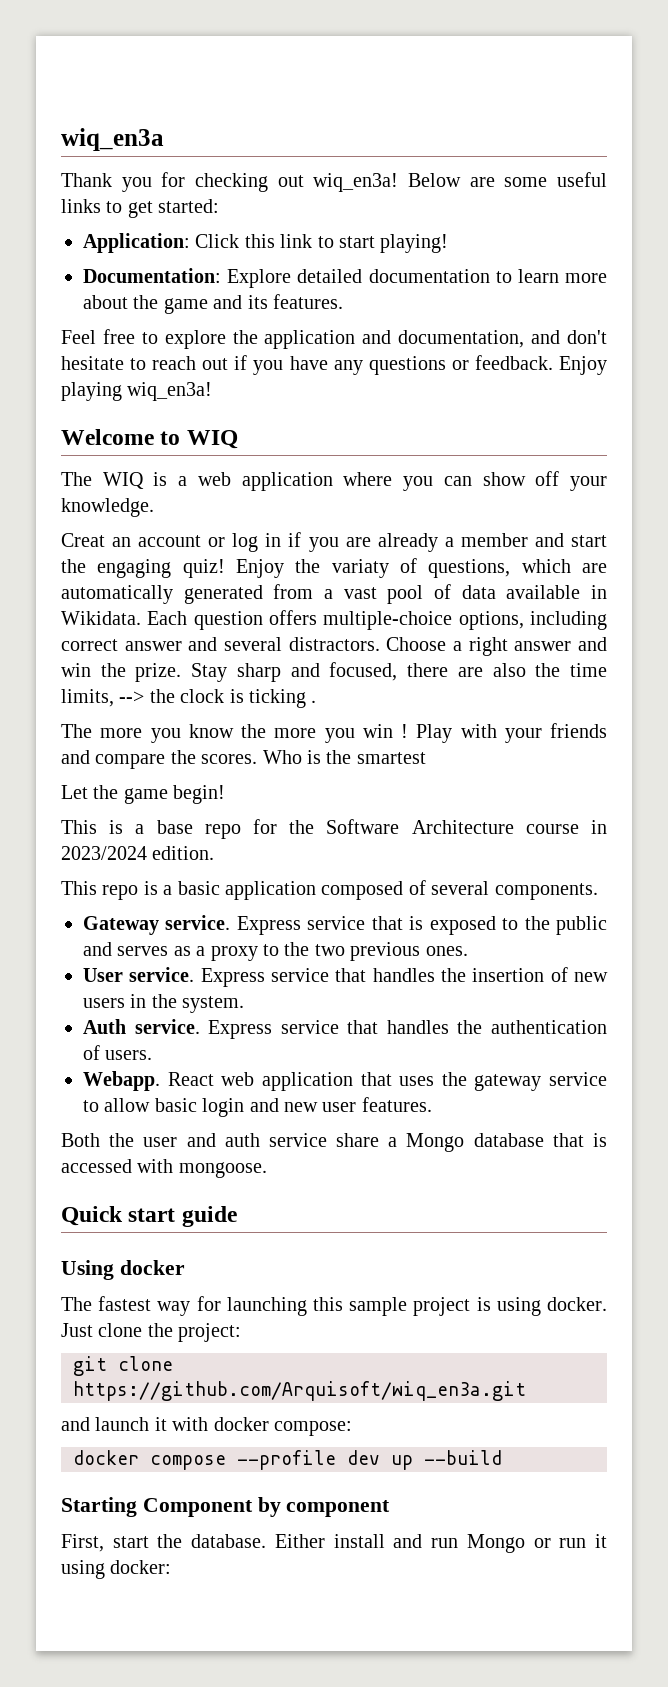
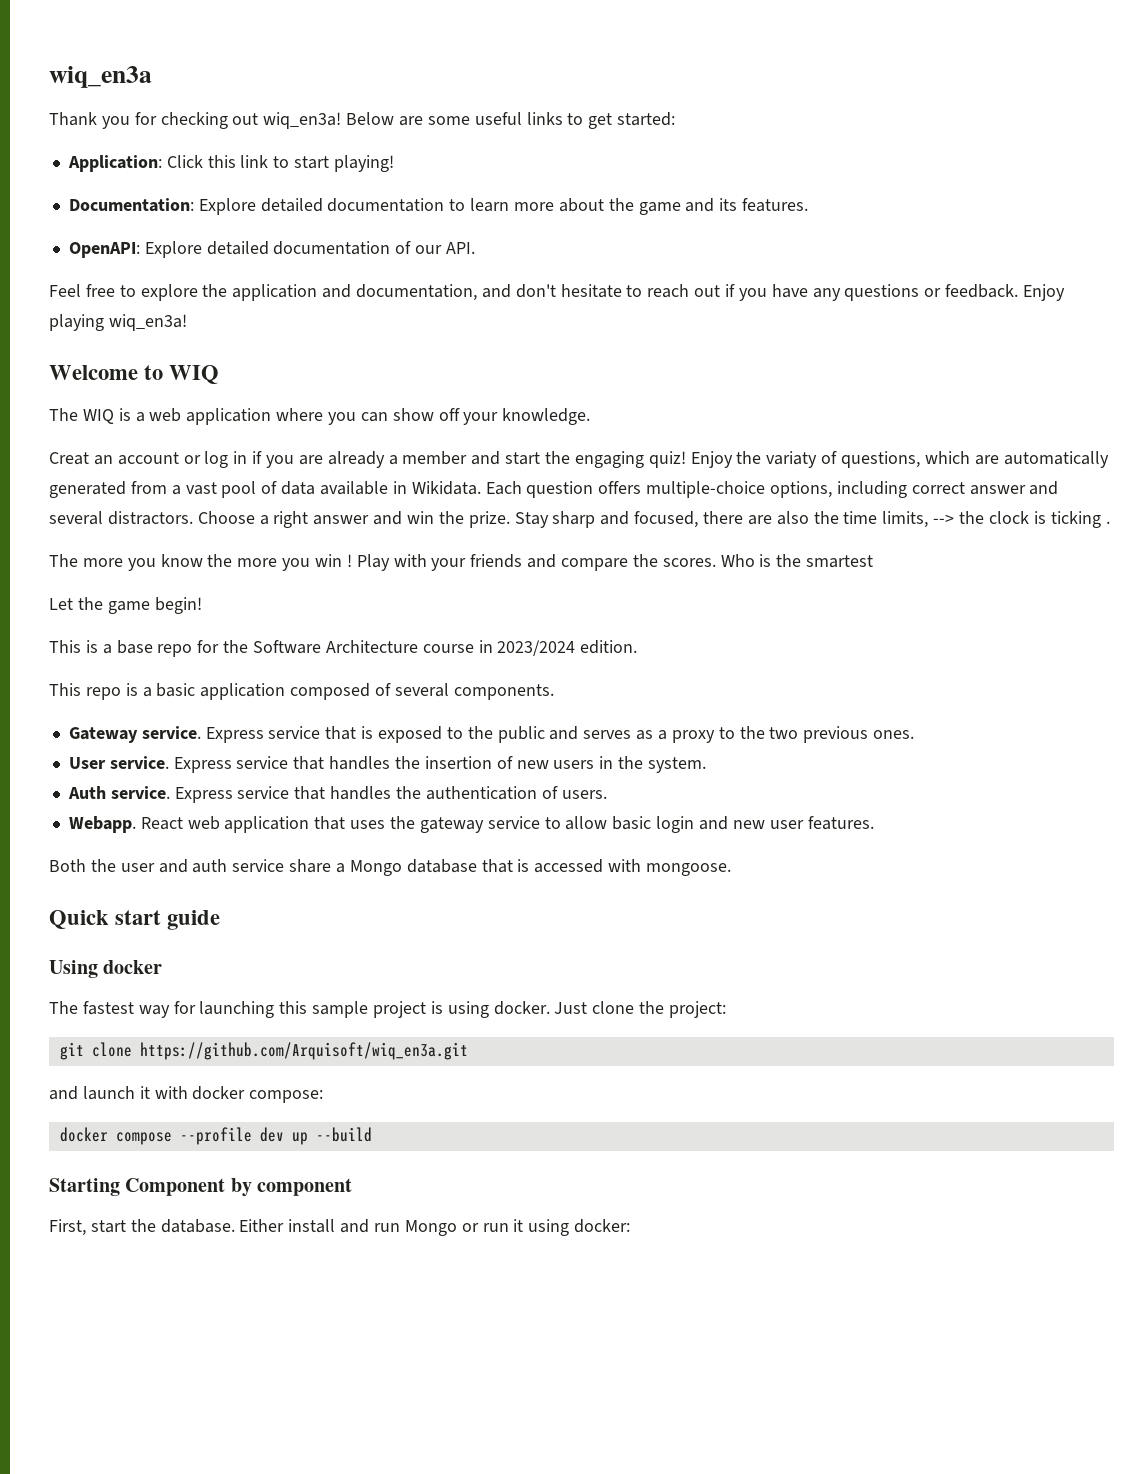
(343, 301) none -> [68,241,475,258] // OpenAPI: Explore detailed documentation of our API.

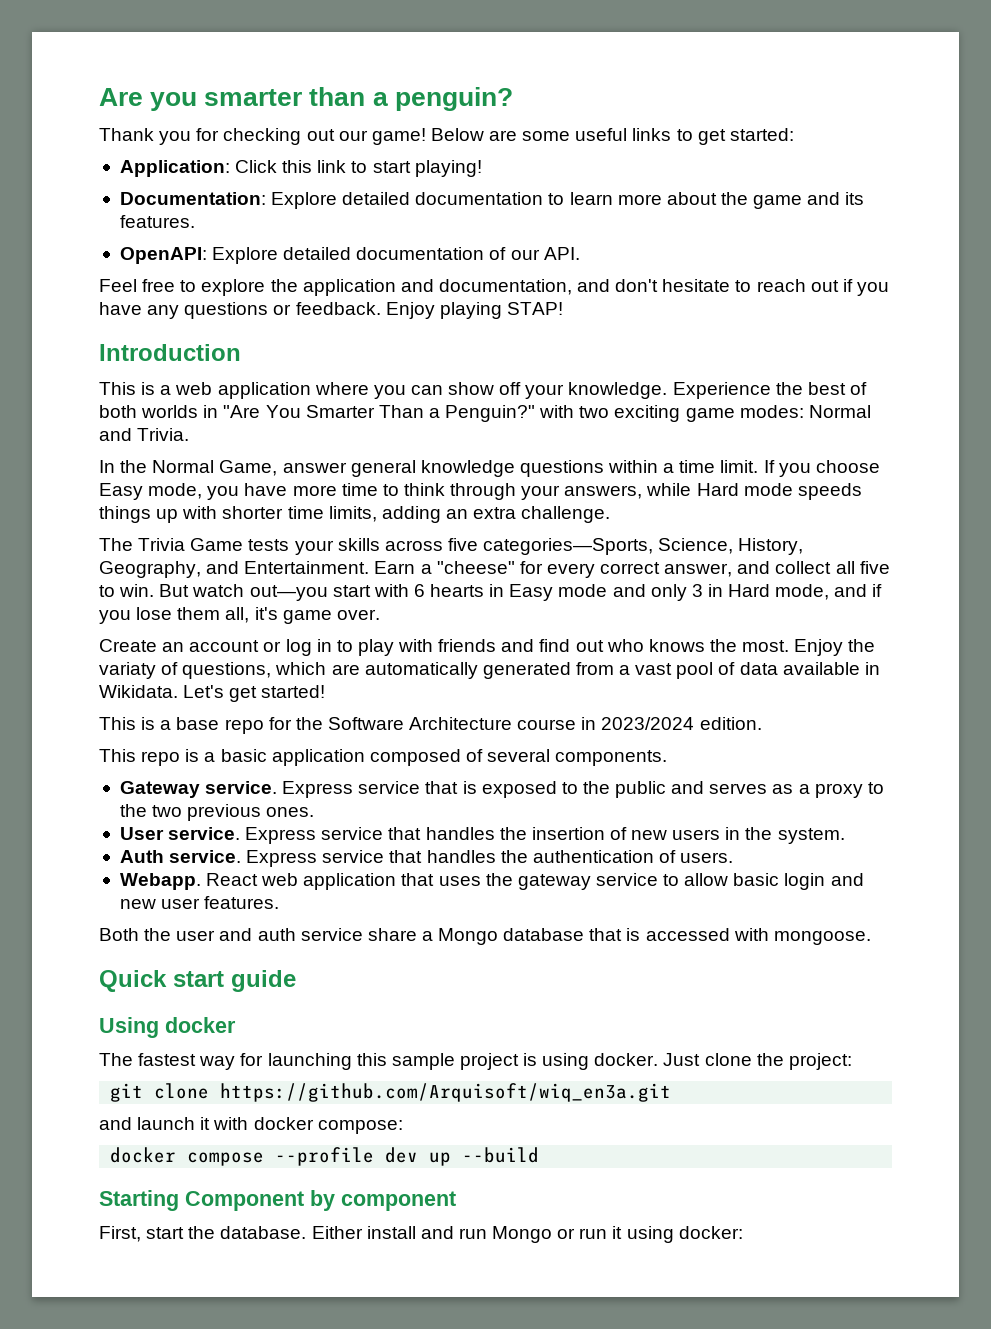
[49,66,152,88] wiq_en3a -> [99,87,513,111] Are you smarter than a penguin?
[263,112,342,129] wiq_en3a! -> [338,128,426,145] our game!
[108,314,187,331] [49,365,220,384] [49,408,114,424] wiq_en3a! // Welcome to WIQ // The WIQ -> [506,302,563,315] [99,344,241,361] [99,382,136,395] STAP! // Introduction // This
[49,452,89,465] // Creat -> [672,382,867,399] [99,405,871,422] [99,428,190,441] [99,460,880,477] [99,483,862,500] [99,506,611,523] [99,538,804,555] [99,561,890,578] [99,584,883,601] [99,607,380,624] [99,639,157,652] Experience the best of both worlds in "Are You Smarter Than a Penguin?" with two exciting game modes: Normal and Trivia. // In the Normal Game, answer general knowledge questions within a time limit. If you choose Easy mode, you have more time to think through your answers, while Hard mode speeds things up with shorter time limits, adding an extra challenge. // The Trivia Game tests your skills across five categories—Sports, Science, History, Geography, and Entertainment. Earn a "cheese" for every correct answer, and collect all five to win. But watch out—you start with 6 hearts in Easy mode and only 3 in Hard mode, and if you lose them all, it's game over. // Create
[252,451,686,468] if you are already a member and start the engaging quiz! -> [336,639,790,656] to play with friends and find out who knows the most.
[485,481,1059,498] [49,511,1110,528] [49,554,874,571] [49,597,202,614] Each question offers multiple-choice options, including correct answer and several distractors. Choose a right answer and win the prize. Stay sharp and focused, there are also the time limits, --> the clock is ticking . // The more you know the more you win ! Play with your friends and compare the scores. Who is the smartest // Let the game begin! -> [183,685,326,702] Let's get started!

